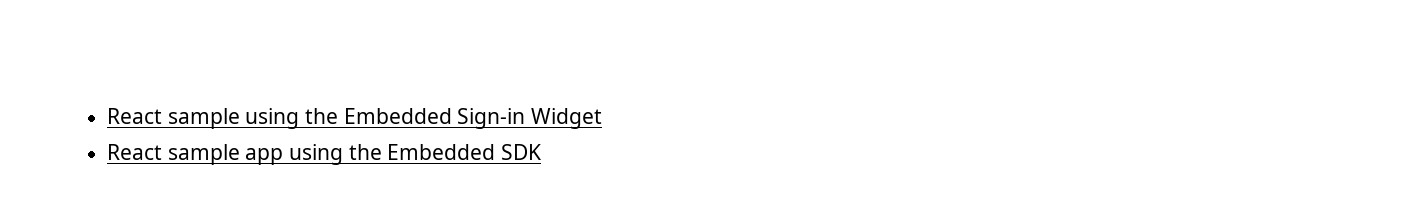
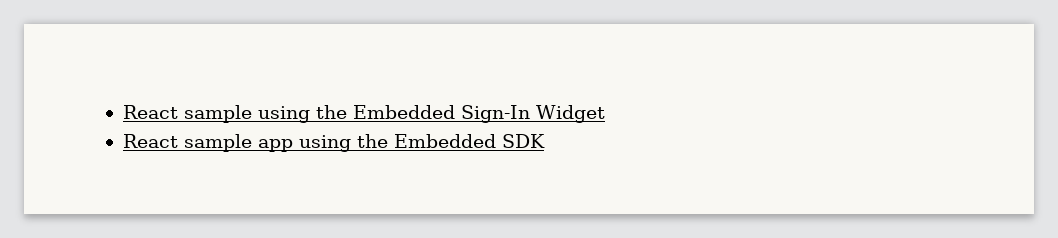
[457,108,526,129] Sign-in -> [460,105,530,123] Sign-In

